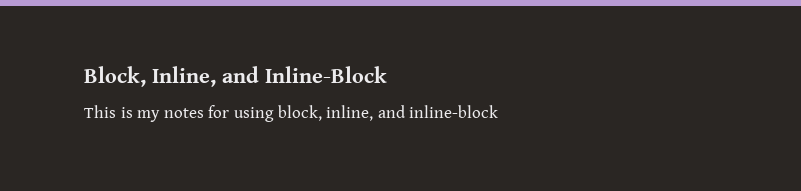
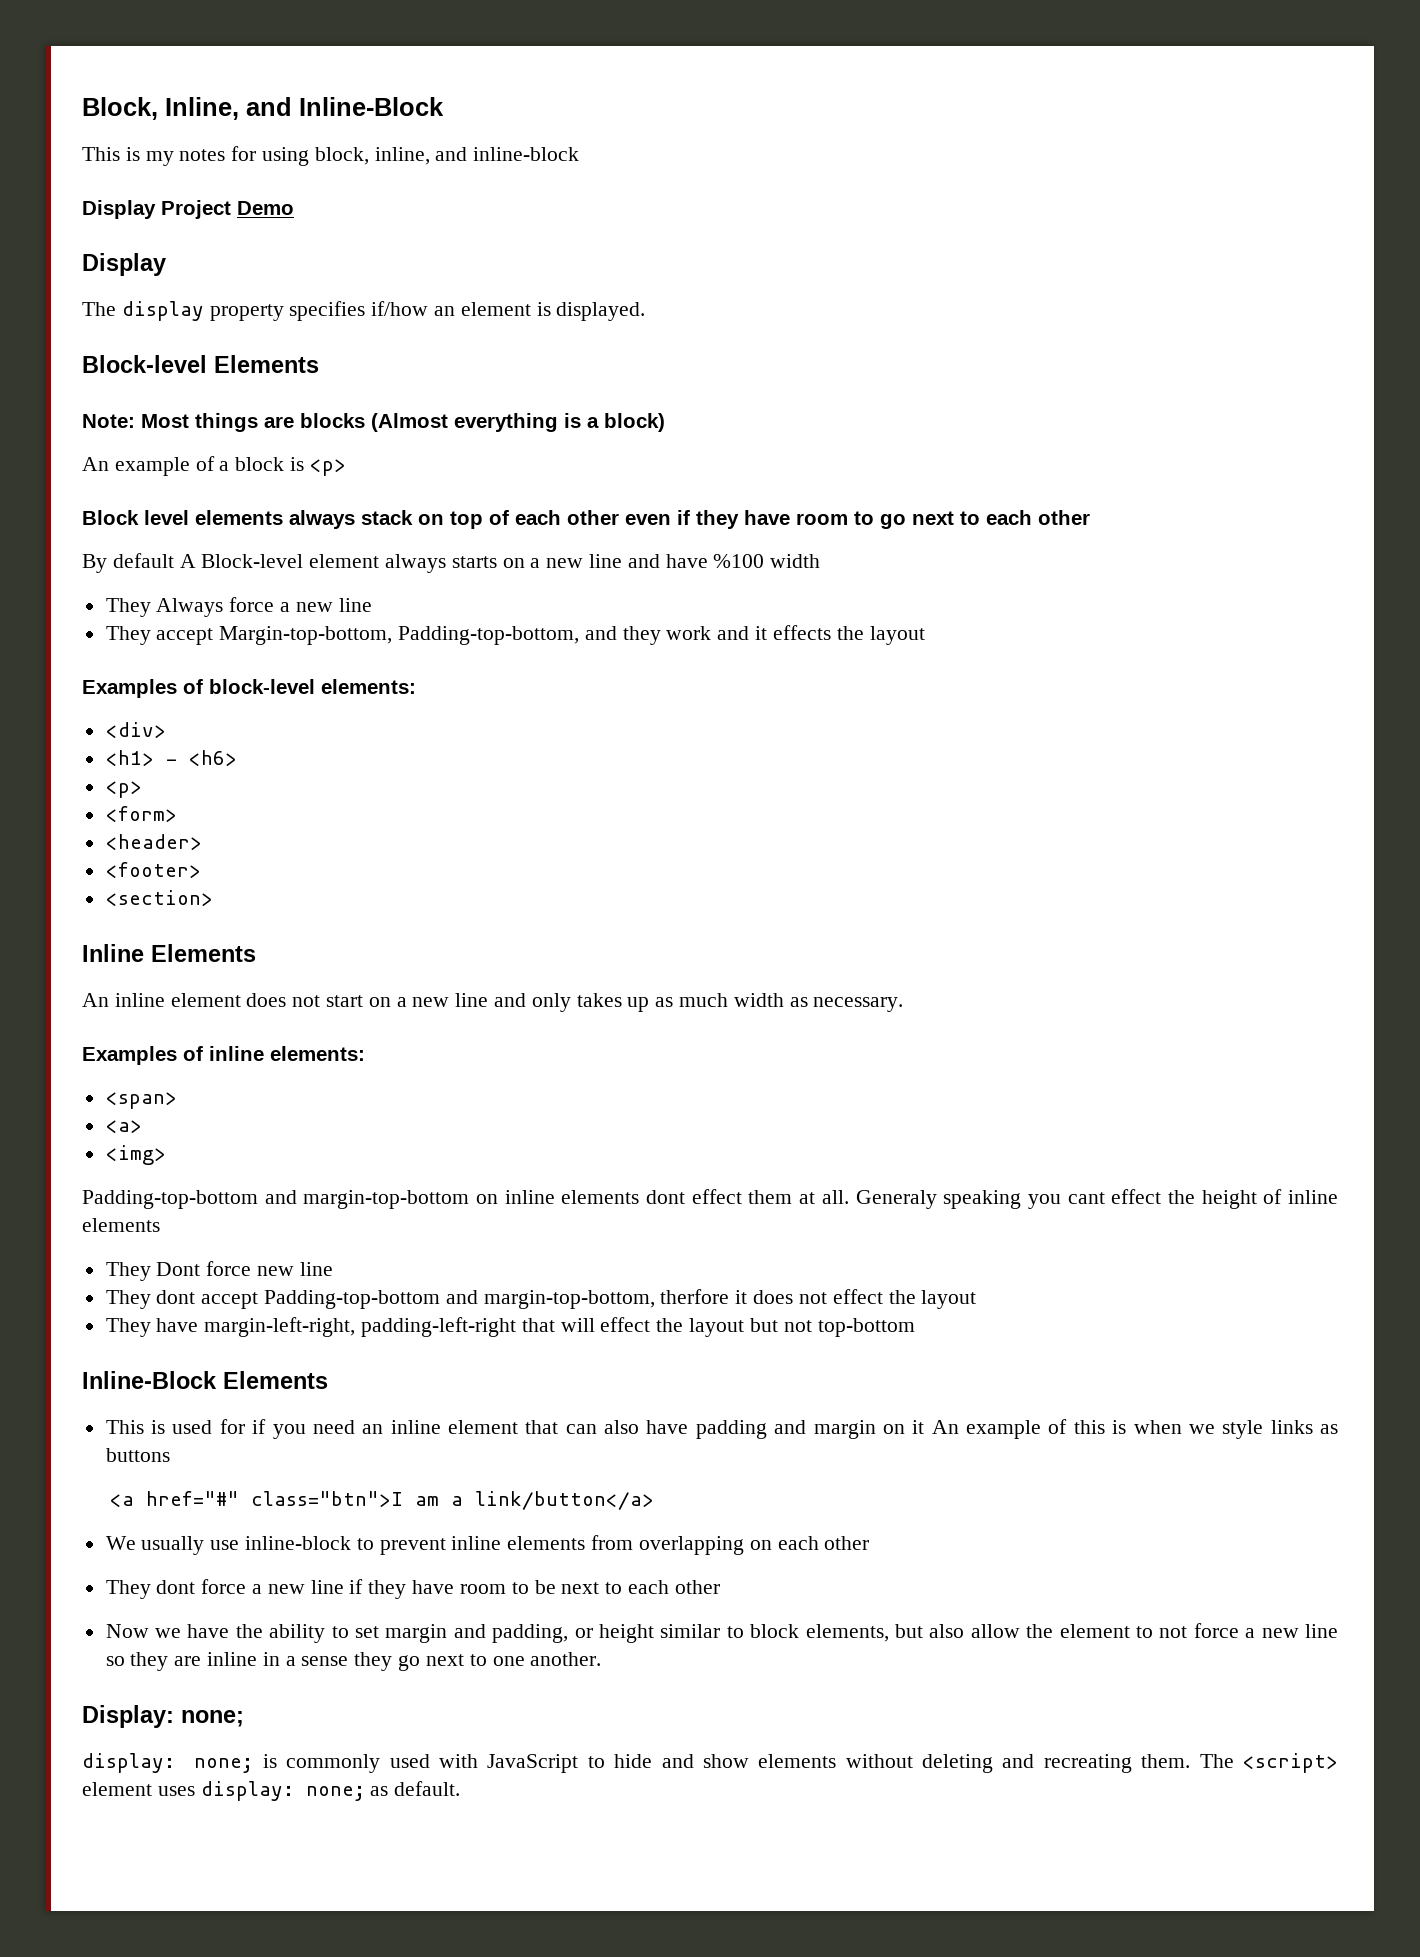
(499, 111) none -> [82,200,294,219] [82,253,166,276] [82,301,646,321] [82,355,319,373] [82,413,665,432] [82,456,346,476] [82,510,1090,529] [82,553,821,573] [105,597,372,617] [105,625,925,645] [82,679,416,698] [105,722,166,738] [105,750,237,766] [105,781,142,798] [105,806,177,822] [105,834,202,850] [105,862,201,878] [105,890,213,906] [82,944,256,962] [82,993,904,1012] [82,1046,365,1065] [105,1092,177,1109] [105,1120,142,1133] [105,1145,166,1165] [82,1189,1339,1209] [82,1218,160,1232] [105,1261,333,1281] [105,1289,977,1309] [105,1317,915,1337] [82,1371,328,1389] [105,1419,1338,1439] [105,1448,170,1462] [109,1491,654,1510] [105,1535,870,1555] [105,1579,720,1599] [105,1623,1338,1643] [105,1652,602,1671] [82,1705,244,1728] [82,1753,1338,1773] [82,1781,461,1801] // Display Project Demo // Display // The display property specifies if/how an element is displayed. // Block-level Elements // Note: Most things are blocks (Almost everything is a block) // An example of a block is <p> // Block level elements always stack on top of each other even if they have room to go next to each other // By default A Block-level element always starts on a new line and have %100 width // They Always force a new line // They accept Margin-top-bottom, Padding-top-bottom, and they work and it effects the layout // Examples of block-level elements: // <div> // <h1> - <h6> // <p> // <form> // <header> // <footer> // <section> // Inline Elements // An inline element does not start on a new line and only takes up as much width as necessary. // Examples of inline elements: // <span> // <a> // <img> // Padding-top-bottom and margin-top-bottom on inline elements dont effect them at all. Generaly speaking you cant effect the height of inline elements // They Dont force new line // They dont accept Padding-top-bottom and margin-top-bottom, therfore it does not effect the layout // They have margin-left-right, padding-left-right that will effect the layout but not top-bottom // Inline-Block Elements // This is used for if you need an inline element that can also have padding and margin on it An example of this is when we style links as buttons // <a href="#" class="btn">I am a link/button</a> // We usually use inline-block to prevent inline elements from overlapping on each other // They dont force a new line if they have room to be next to each other // Now we have the ability to set margin and padding, or height similar to block elements, but also allow the element to not force a new line so they are inline in a sense they go next to one another. // Display: none; // display: none; is commonly used with JavaScript to hide and show elements without deleting and recreating them. The <script> element uses display: none; as default.

